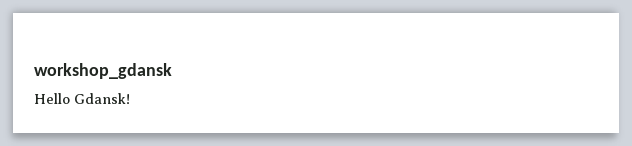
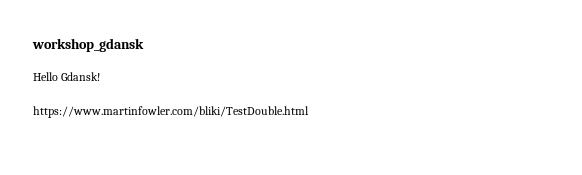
(130, 98) none -> [33,106,309,118] // https://www.martinfowler.com/bliki/TestDouble.html

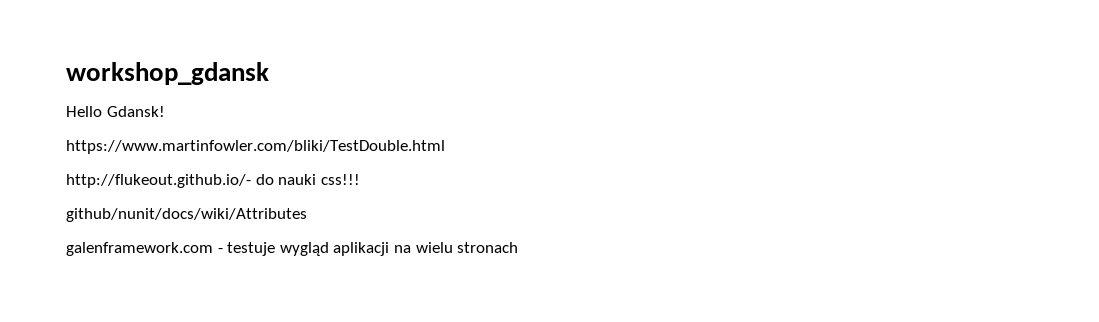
(309, 112) none -> [66,174,360,188] [66,208,307,222] [66,242,519,256] // http://flukeout.github.io/- do nauki css!!! // github/nunit/docs/wiki/Attributes // galenframework.com - testuje wygląd aplikacji na wielu stronach

